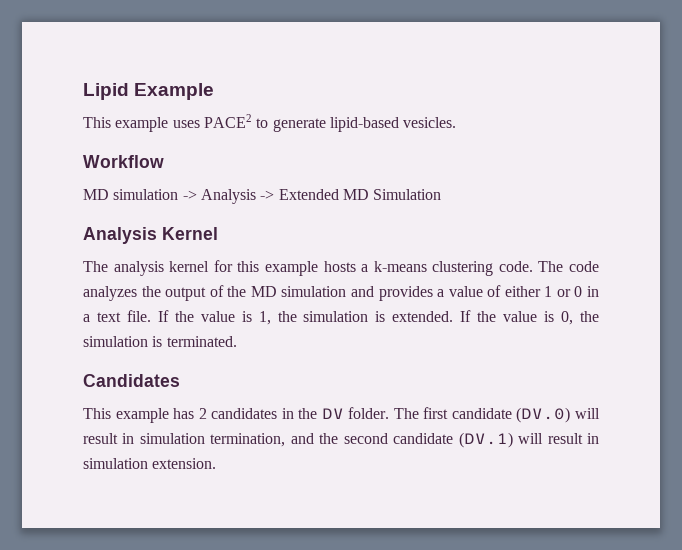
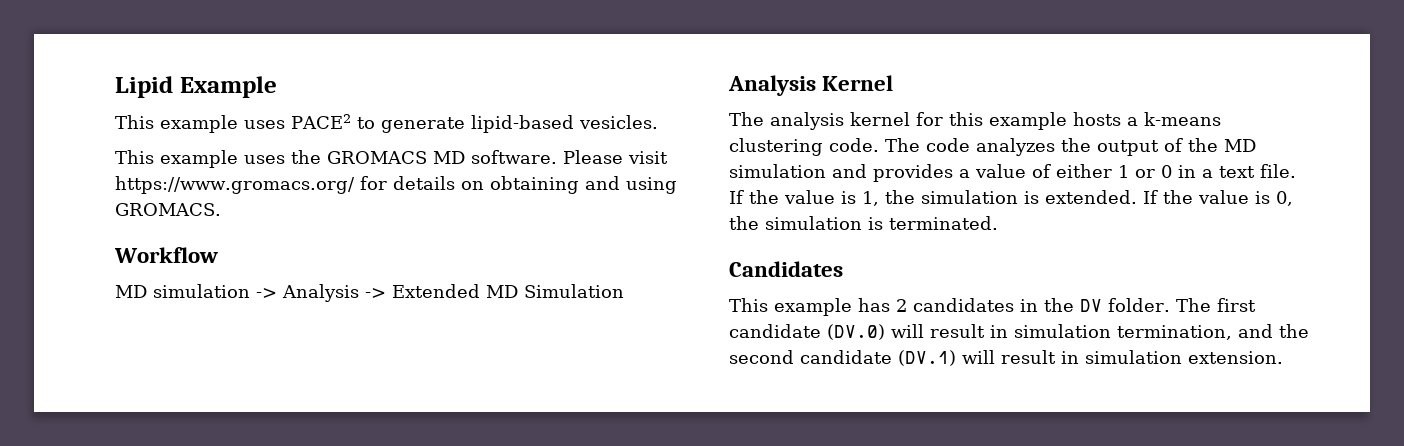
(457, 122) none -> [115,150,668,168] [115,176,677,194] [115,203,221,216] // This example uses the GROMACS MD software. Please visit https://www.gromacs.org/ for details on obtaining and using GROMACS.

